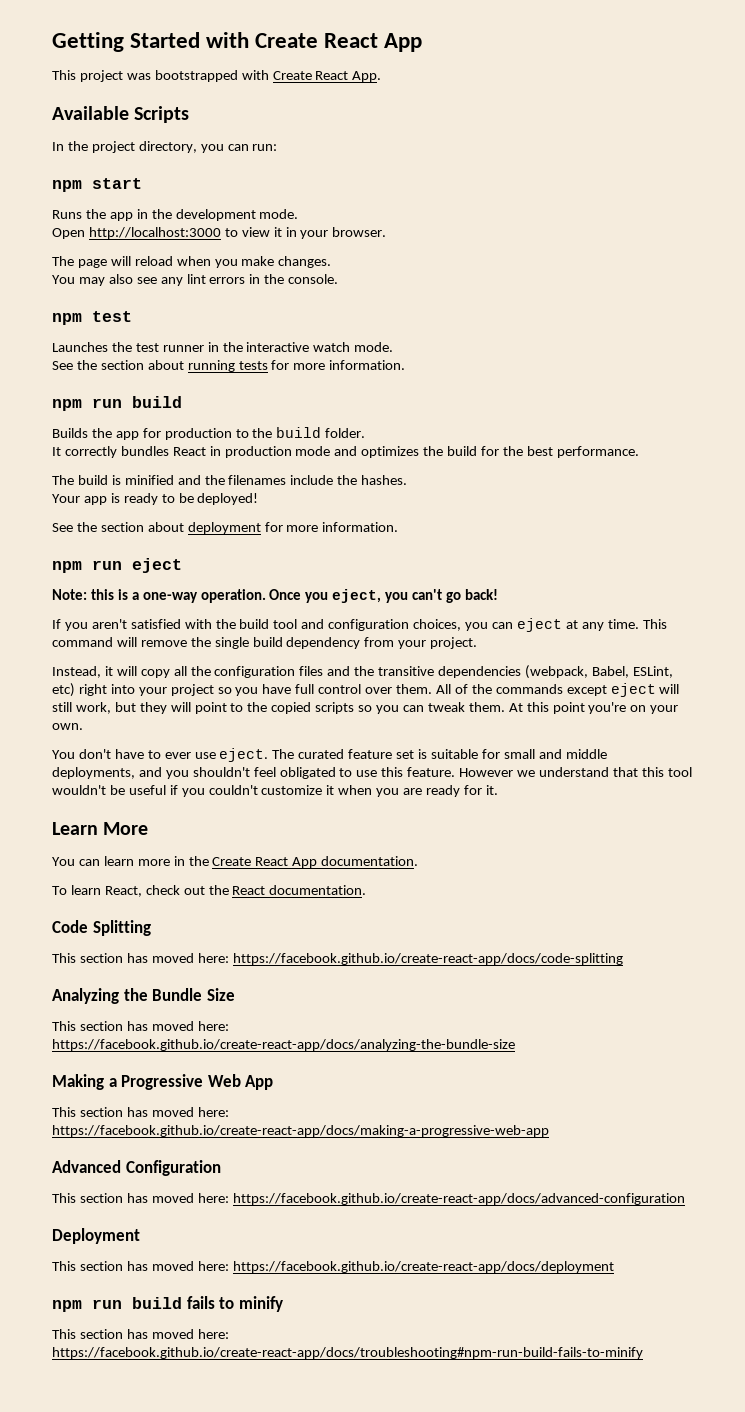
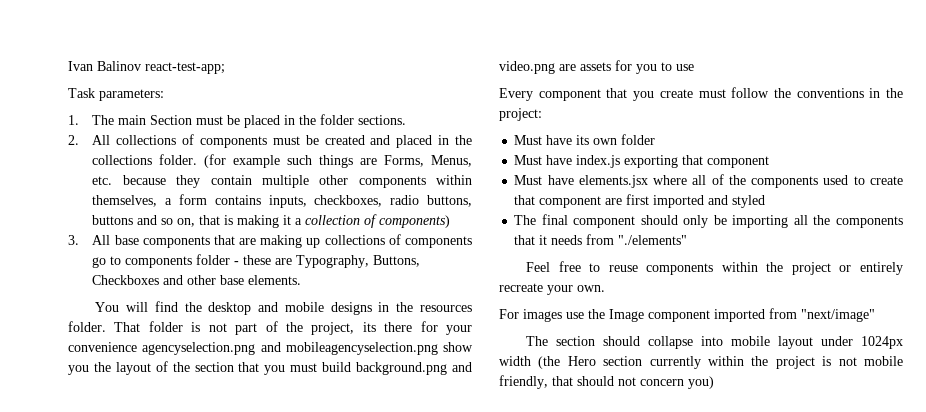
[52,32,423,52] [52,70,382,82] [52,106,190,123] [52,141,278,153] [52,178,142,192] [52,209,299,221] [52,227,387,239] [52,256,332,268] [52,274,339,286] [52,311,132,325] [52,342,394,352] [52,360,406,372] [52,396,182,411] [52,427,366,440] [52,446,639,458] [52,475,408,485] [52,493,259,505] [52,522,399,534] [52,558,182,573] [52,589,498,603] [52,618,667,632] [52,637,478,649] [52,665,673,679] [52,683,680,697] [52,702,679,714] [52,723,83,730] [52,748,607,762] [52,767,692,779] [52,785,498,797] [52,822,149,835] [52,856,419,868] [52,885,367,897] [52,920,151,936] [52,953,623,965] [52,988,235,1004] [52,1021,229,1031] [52,1039,515,1051] [52,1074,274,1090] [52,1107,229,1117] [52,1125,549,1137] [52,1160,221,1176] [52,1193,685,1205] [52,1228,140,1244] [52,1261,614,1273] [52,1296,283,1312] [52,1329,229,1339] [52,1347,643,1359] Getting Started with Create React App // This project was bootstrapped with Create React App. // Available Scripts // In the project directory, you can run: // npm start // Runs the app in the development mode. // Open http://localhost:3000 to view it in your browser. // The page will reload when you make changes. // You may also see any lint errors in the console. // npm test // Launches the test runner in the interactive watch mode. // See the section about running tests for more information. // npm run build // Builds the app for production to the build folder. // It correctly bundles React in production mode and optimizes the build for the best performance. // The build is minified and the filenames include the hashes. // Your app is ready to be deployed! // See the section about deployment for more information. // npm run eject // Note: this is a one-way operation. Once you eject, you can't go back! // If you aren't satisfied with the build tool and configuration choices, you can eject at any time. This command will remove the single build dependency from your project. // Instead, it will copy all the configuration files and the transitive dependencies (webpack, Babel, ESLint, etc) right into your project so you have full control over them. All of the commands except eject will still work, but they will point to the copied scripts so you can tweak them. At this point you're on your own. // You don't have to ever use eject. The curated feature set is suitable for small and middle deployments, and you shouldn't feel obligated to use this feature. However we understand that this tool wouldn't be useful if you couldn't customize it when you are ready for it. // Learn More // You can learn more in the Create React App documentation. // To learn React, check out the React documentation. // Code Splitting // This section has moved here: https://facebook.github.io/create-react-app/docs/code-splitting // Analyzing the Bundle Size // This section has moved here: https://facebook.github.io/create-react-app/docs/analyzing-the-bundle-size // Making a Progressive Web App // This section has moved here: https://facebook.github.io/create-react-app/docs/making-a-progressive-web-app // Advanced Configuration // This section has moved here: https://facebook.github.io/create-react-app/docs/advanced-configuration // Deployment // This section has moved here: https://facebook.github.io/create-react-app/docs/deployment // npm run build fails to minify // This section has moved here: https://facebook.github.io/create-react-app/docs/troubleshooting#npm-run-build-fails-to-minify -> [68,61,225,74] [68,88,164,101] [68,114,407,128] [68,134,472,148] [92,154,472,168] [92,175,472,188] [92,194,472,208] [92,214,451,228] [68,234,472,248] [92,254,421,268] [92,275,302,285] [95,301,473,315] [68,321,472,335] [68,342,473,355] [68,361,472,375] [499,60,694,74] [499,87,903,101] [499,108,542,121] [514,134,656,145] [514,155,770,168] [514,174,903,188] [514,194,766,208] [514,214,903,228] [514,234,688,245] [526,261,903,275] [499,283,605,295] [499,308,875,322] [526,336,903,349] [499,356,903,369] [499,375,714,389] Ivan Balinov react-test-app; // Task parameters: // 1. The main Section must be placed in the folder sections. // 2. All collections of components must be created and placed in the collections folder. (for example such things are Forms, Menus, etc. because they contain multiple other components within themselves, a form contains inputs, checkboxes, radio buttons, buttons and so on, that is making it a collection of components) // 3. All base components that are making up collections of components go to components folder - these are Typography, Buttons, Checkboxes and other base elements. // You will find the desktop and mobile designs in the resources folder. That folder is not part of the project, its there for your convenience agencyselection.png and mobileagencyselection.png show you the layout of the section that you must build background.png and video.png are assets for you to use // Every component that you create must follow the conventions in the project: // Must have its own folder // Must have index.js exporting that component // Must have elements.jsx where all of the components used to create that component are first imported and styled // The final component should only be importing all the components that it needs from "./elements" // Feel free to reuse components within the project or entirely recreate your own. // For images use the Image component imported from "next/image" // The section should collapse into mobile layout under 1024px width (the Hero section currently within the project is not mobile friendly, that should not concern you)

